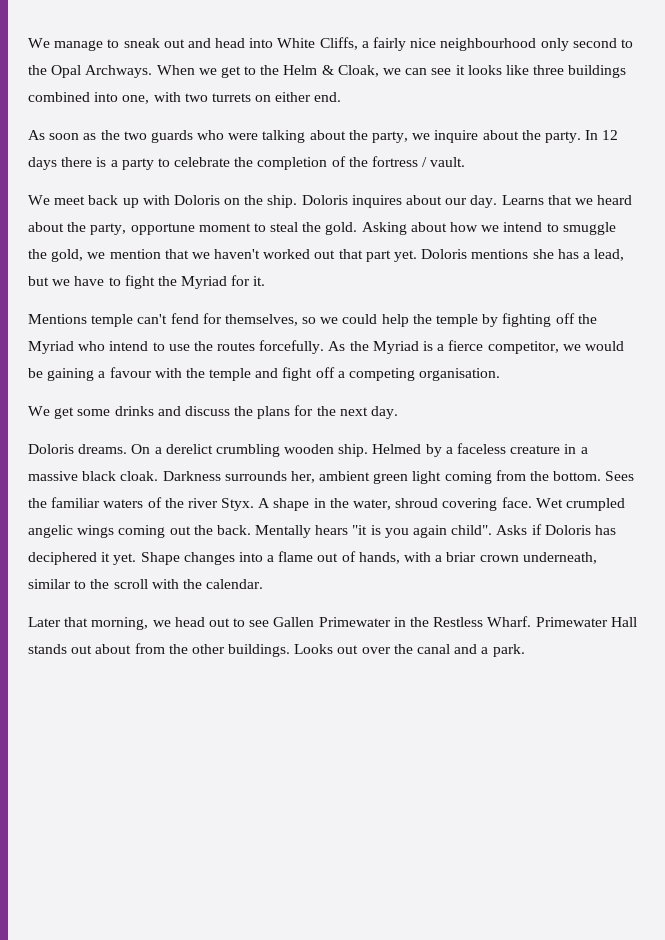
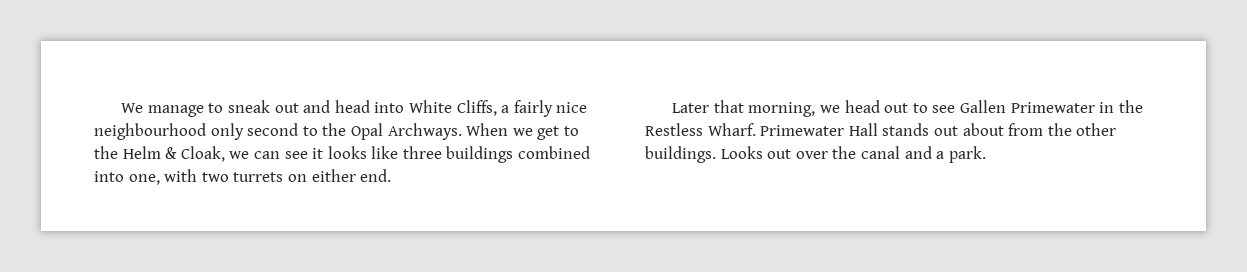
[28,130,619,143] [28,156,466,170] [28,195,633,208] [28,222,616,235] [28,249,625,262] [28,275,266,289] [28,313,597,327] [28,340,624,354] [28,367,501,381] [28,405,399,419] [28,443,588,457] [28,470,635,484] [28,497,625,511] [28,524,616,538] [28,551,597,565] [28,579,264,589] // As soon as the two guards who were talking about the party, we inquire about the party. In 12 days there is a party to celebrate the completion of the fortress / vault. // We meet back up with Doloris on the ship. Doloris inquires about our day. Learns that we heard about the party, opportune moment to steal the gold. Asking about how we intend to smuggle the gold, we mention that we haven't worked out that part yet. Doloris mentions she has a lead, but we have to fight the Myriad for it. // Mentions temple can't fend for themselves, so we could help the temple by fighting off the Myriad who intend to use the routes forcefully. As the Myriad is a fierce competitor, we would be gaining a favour with the temple and fight off a competing organisation. // We get some drinks and discuss the plans for the next day. // Doloris dreams. On a derelict crumbling wooden ship. Helmed by a faceless creature in a massive black cloak. Darkness surrounds her, ambient green light coming from the bottom. Sees the familiar waters of the river Styx. A shape in the water, shroud covering face. Wet crumpled angelic wings coming out the back. Mentally hears "it is you again child". Asks if Doloris has deciphered it yet. Shape changes into a flame out of hands, with a briar crown underneath, similar to the scroll with the calendar. -> (392, 175) none

